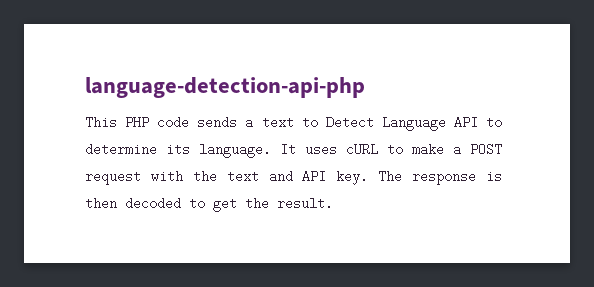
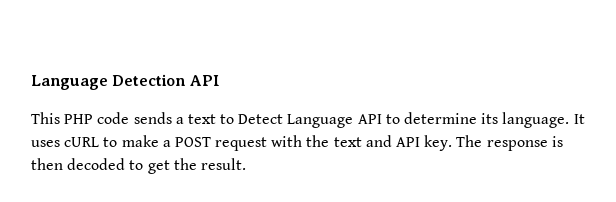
[85,77,365,98] language-detection-api-php -> [31,74,220,90] Language Detection API

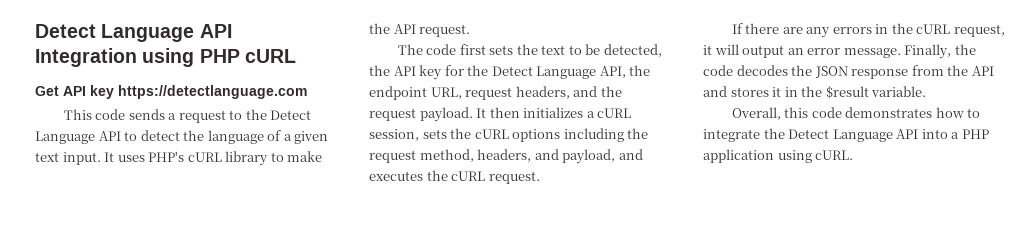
[31,74,220,90] Language Detection API -> [35,24,232,42] [35,48,296,67] [35,85,307,99] Detect Language API Integration using PHP cURL // Get API key https://detectlanguage.com
[64,114,94,124] PHP -> (92, 114) none
[187,114,235,124] text to -> [178,109,267,123] request to the
[404,112,585,128] [31,135,563,151] [31,158,246,174] determine its language. It uses cURL to make a POST request with the text and API key. The response is then decoded to get the result. -> [140,130,329,144] [35,151,323,166] [369,23,471,37] [397,44,662,57] [369,65,651,80] [369,86,622,100] [369,107,632,122] [369,128,649,142] [369,149,643,164] [369,170,540,184] [731,23,1005,38] [703,44,976,59] [703,65,994,79] [703,86,927,99] [731,107,981,120] [703,128,989,142] [703,149,854,163] detect the language of a given text input. It uses PHP's cURL library to make the API request. // The code first sets the text to be detected, the API key for the Detect Language API, the endpoint URL, request headers, and the request payload. It then initializes a cURL session, sets the cURL options including the request method, headers, and payload, and executes the cURL request. // If there are any errors in the cURL request, it will output an error message. Finally, the code decodes the JSON response from the API and stores it in the $result variable. // Overall, this code demonstrates how to integrate the Detect Language API into a PHP application using cURL.

